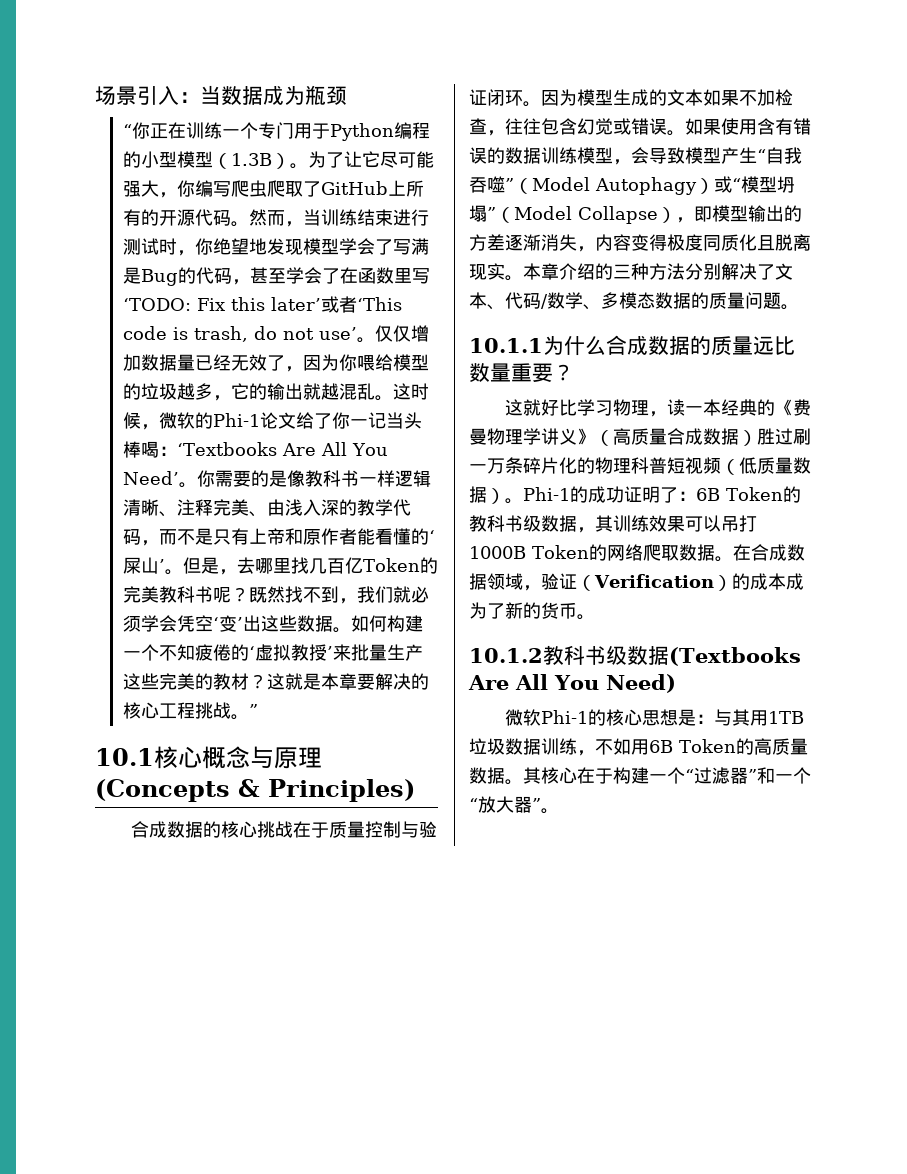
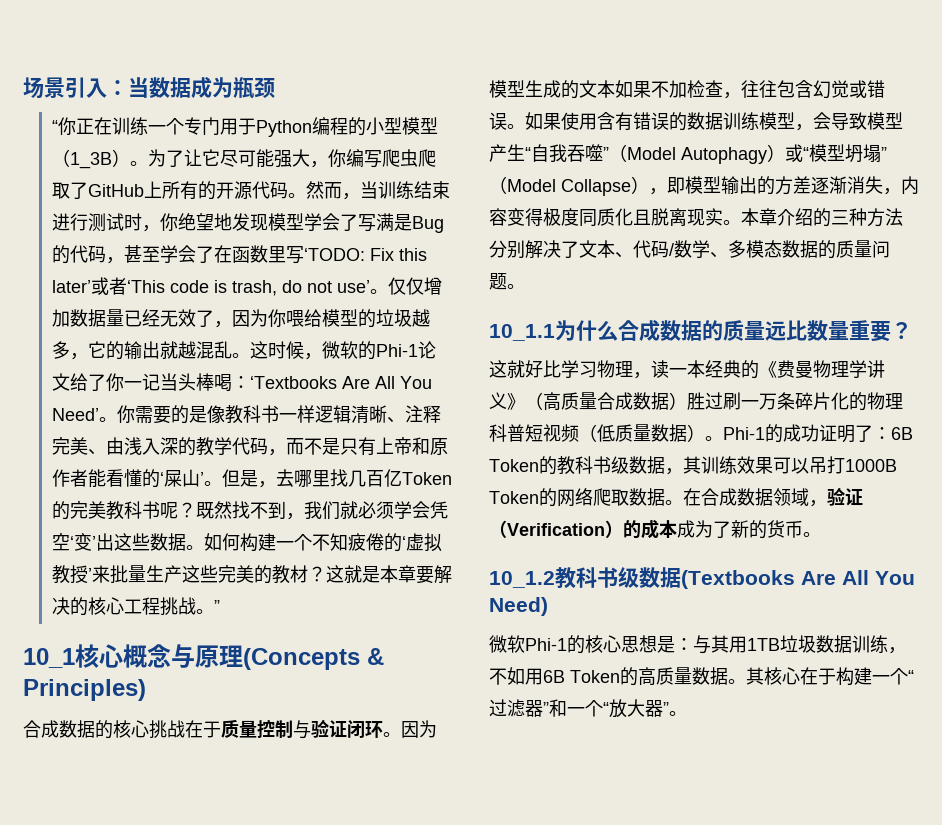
[230,153,272,166] 1.3B -> [69,152,112,169] 1_3B
[95,748,154,766] 10.1 -> [23,648,75,668] 10_1
[469,338,543,353] 10.1.1 -> [489,324,555,341] 10_1.1
[469,648,543,663] 10.1.2 -> [489,571,555,588] 10_1.2

